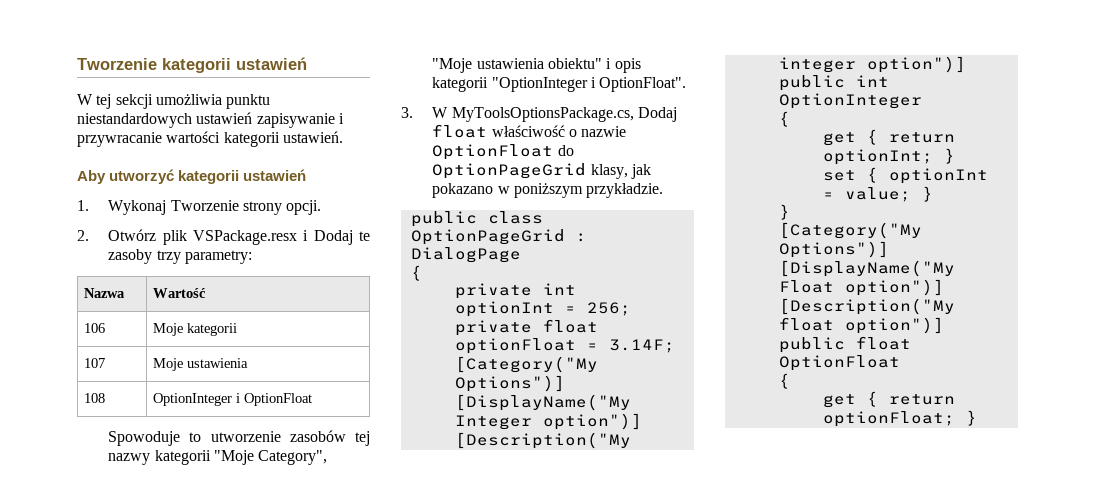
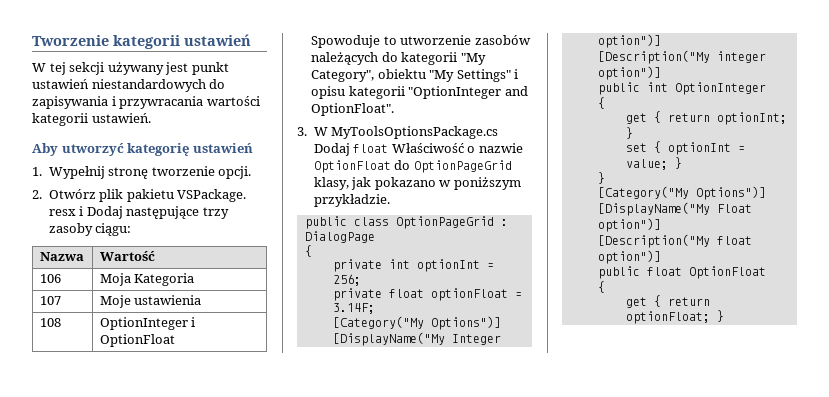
[155,94,271,109] [77,112,344,128] [77,132,162,147] umożliwia punktu niestandardowych ustawień zapisywanie i przywracanie -> [107,62,229,75] [32,79,226,92] [32,96,204,109] używany jest punkt ustawień niestandardowych do zapisywania i przywracania
[178,170,240,184] kategorii -> [127,143,190,156] kategorię
[108,200,282,215] Wykonaj Tworzenie strony -> [48,166,215,179] Wypełnij stronę tworzenie
[192,230,370,245] [108,249,252,264] VSPackage.resx i Dodaj te zasoby trzy parametry: -> [126,189,247,202] [48,206,229,219] [48,223,132,236] pakietu VSPackage. resx i Dodaj następujące trzy zasoby ciągu:
[152,323,237,336] Moje kategorii -> [99,273,195,286] Moja Kategoria
[355,431,370,446] [108,450,328,465] [432,58,641,73] tej nazwy kategorii "Moje Category", "Moje ustawienia obiektu" i opis -> [311,52,486,65] [311,69,519,82] [311,86,346,99] należących do kategorii "My Category", obiektu "My Settings" i opisu
[590,77,596,88] i -> [504,86,528,96] and
[451,107,634,122] MyToolsOptionsPackage.cs, -> [331,126,499,139] MyToolsOptionsPackage.cs
[491,125,565,137] właściwość -> [391,143,464,153] Właściwość

